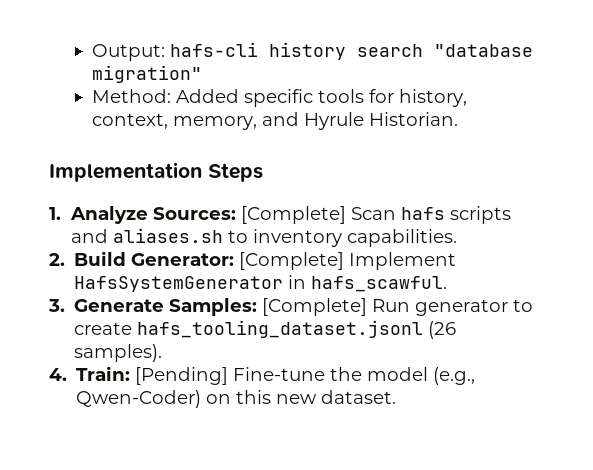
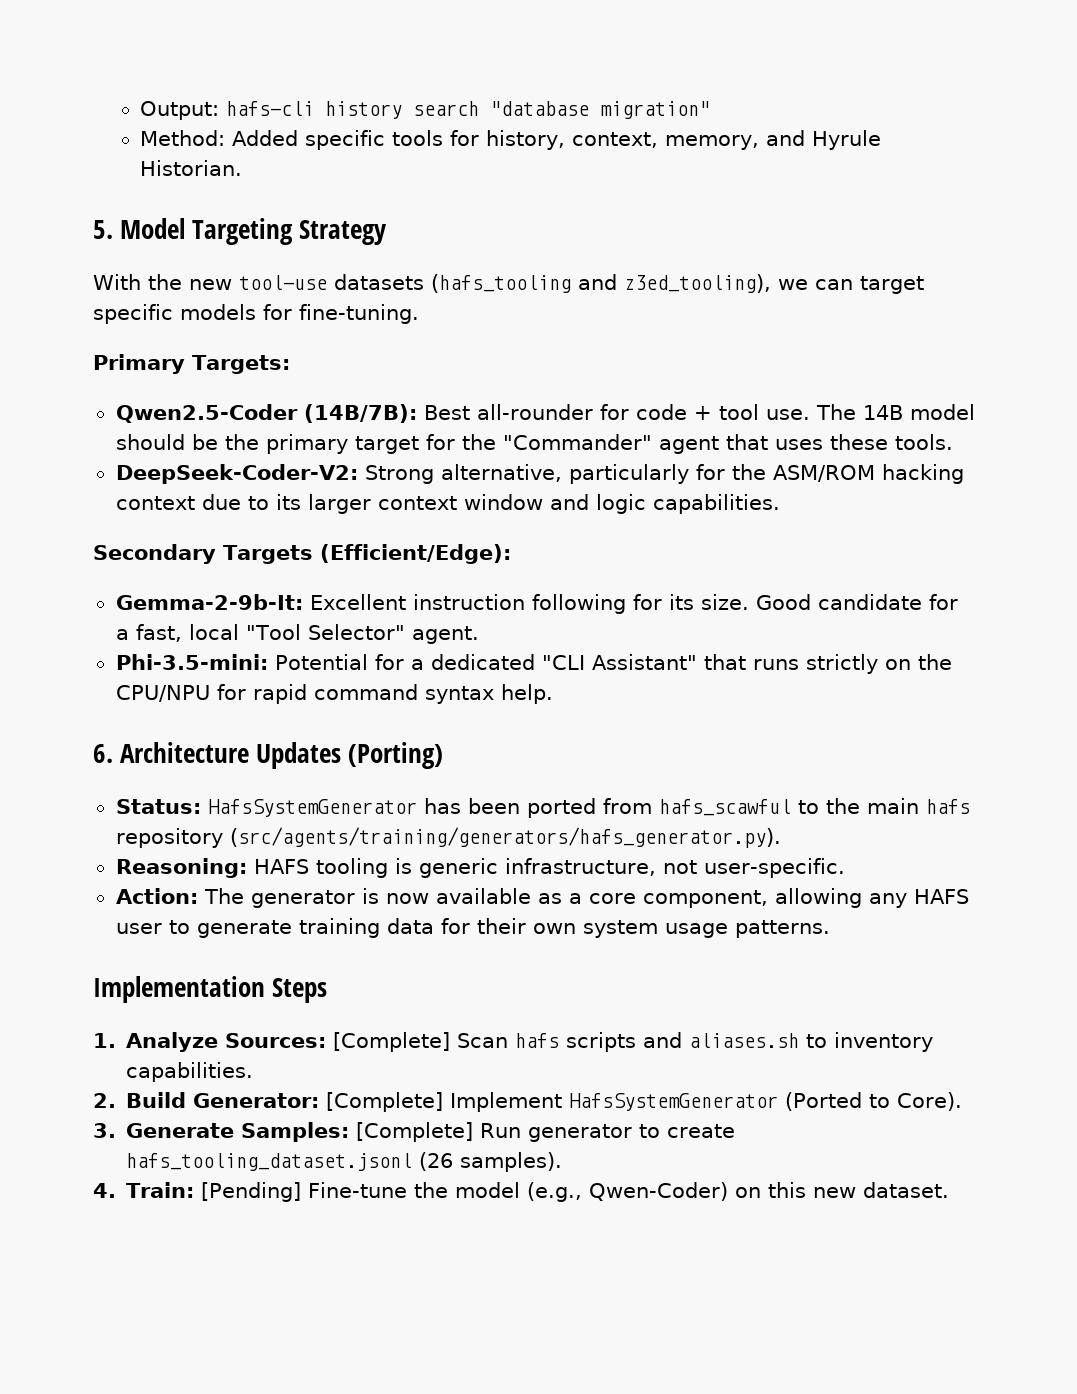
(458, 119) none -> [93,218,388,245] [93,274,924,294] [93,304,419,324] [93,354,290,374] [115,404,975,423] [115,434,953,454] [115,464,964,484] [115,494,780,514] [93,544,511,564] [115,594,958,614] [115,624,479,644] [115,654,952,674] [115,684,553,704] [93,742,444,769] [115,798,970,818] [115,827,781,848] [115,858,845,878] [115,888,969,908] [115,918,830,938] // 5. Model Targeting Strategy // With the new tool-use datasets (hafs_tooling and z3ed_tooling), we can target specific models for fine-tuning. // Primary Targets: // Qwen2.5-Coder (14B/7B): Best all-rounder for code + tool use. The 14B model should be the primary target for the "Commander" agent that uses these tools. // DeepSeek-Coder-V2: Strong alternative, particularly for the ASM/ROM hacking context due to its larger context window and logic capabilities. // Secondary Targets (Efficient/Edge): // Gemma-2-9b-It: Excellent instruction following for its size. Good candidate for a fast, local "Tool Selector" agent. // Phi-3.5-mini: Potential for a dedicated "CLI Assistant" that runs strictly on the CPU/NPU for rapid command syntax help. // 6. Architecture Updates (Porting) // Status: HafsSystemGenerator has been ported from hafs_scawful to the main hafs repository (src/agents/training/generators/hafs_generator.py). // Reasoning: HAFS tooling is generic infrastructure, not user-specific. // Action: The generator is now available as a core component, allowing any HAFS user to generate training data for their own system usage patterns.
[288,275,448,292] in hafs_scawful. -> [785,1092,963,1111] (Ported to Core).

